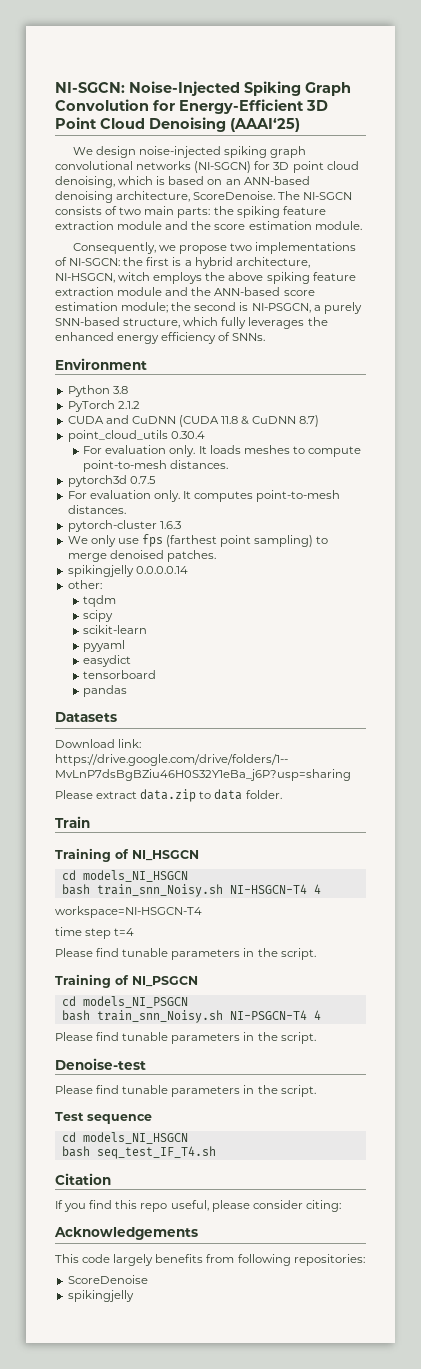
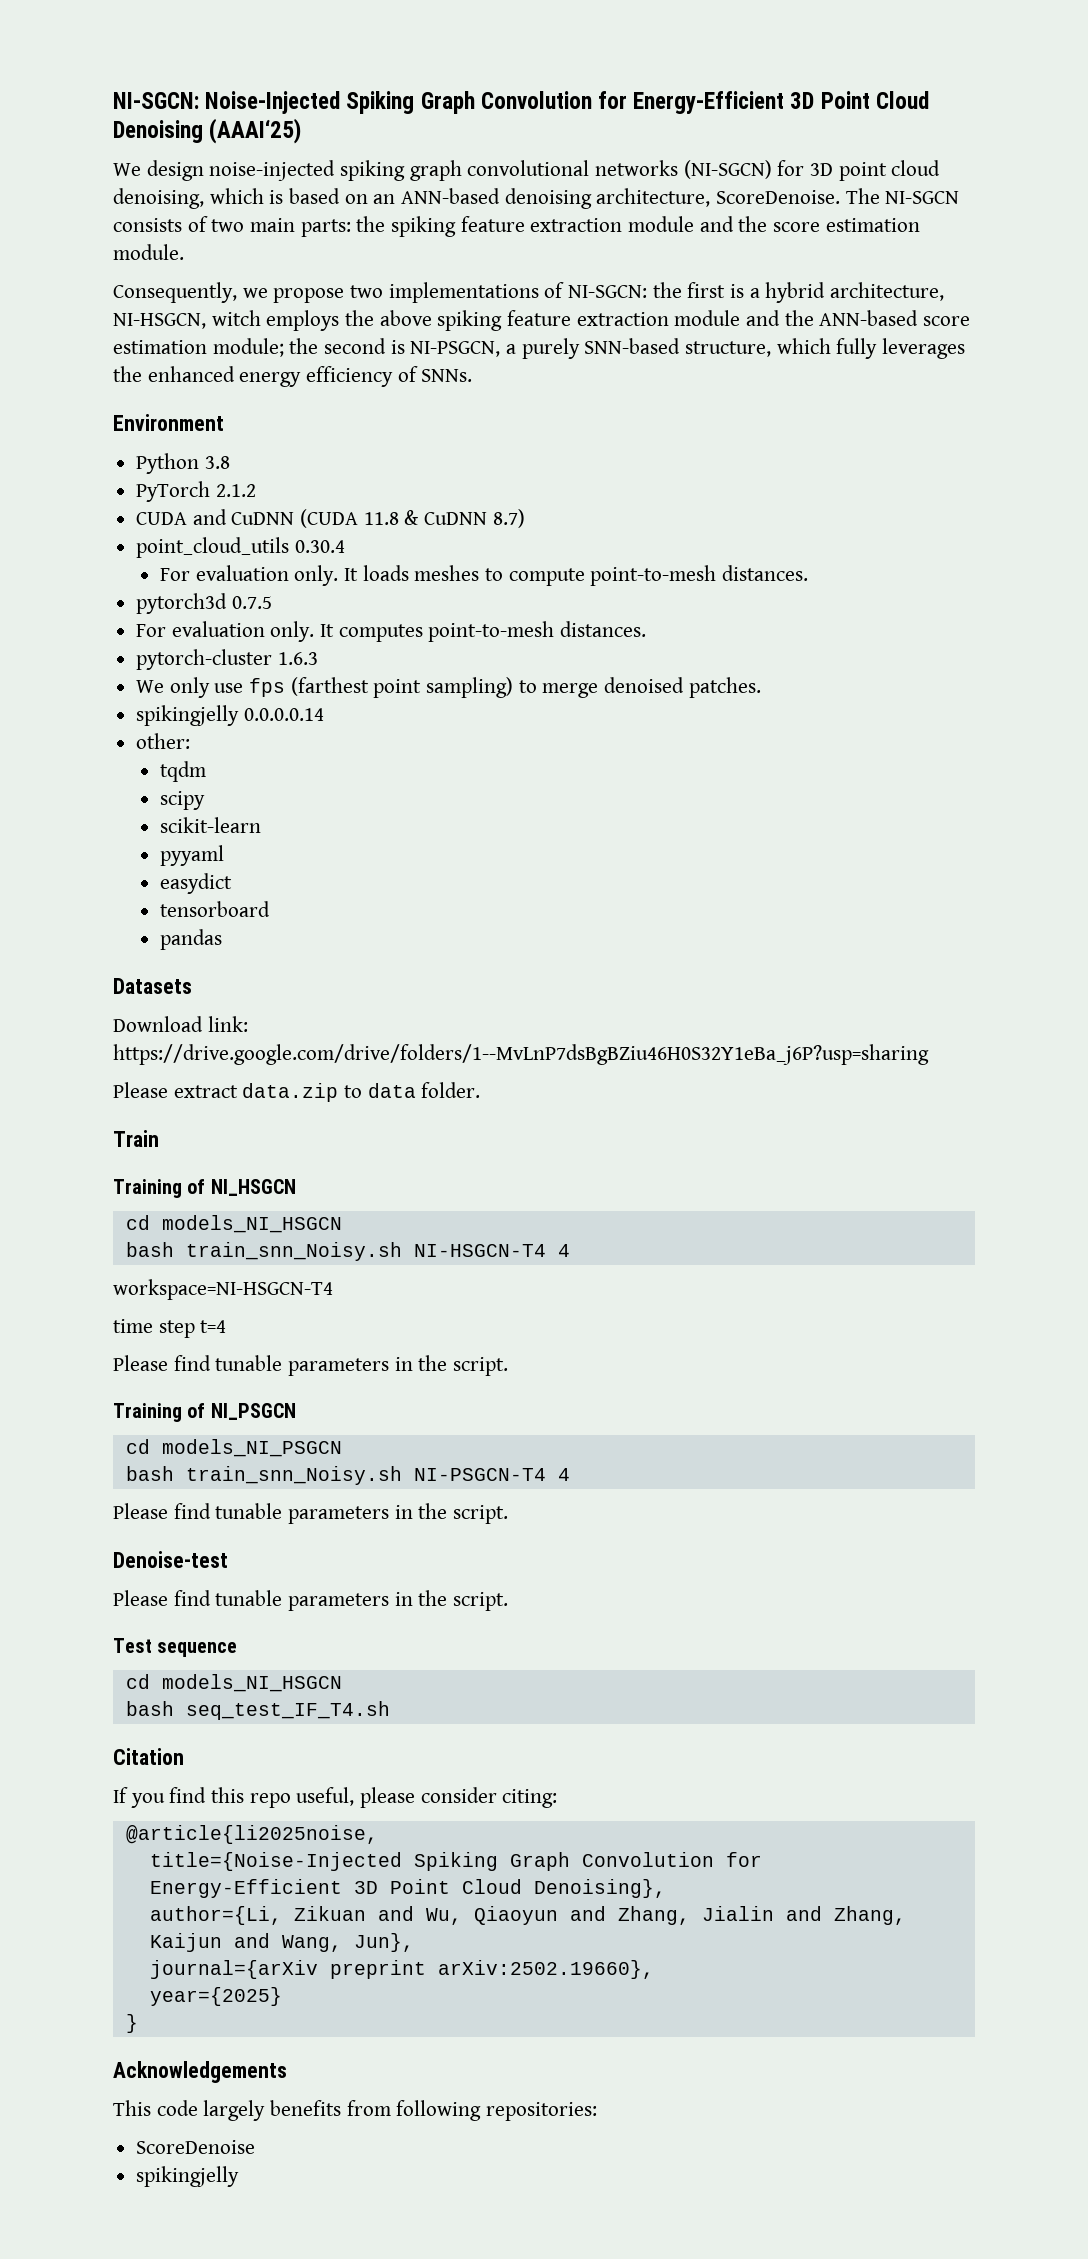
(341, 1206) none -> [125,1825,378,1844] [149,1852,762,1871] [149,1879,666,1898] [149,1906,906,1925] [149,1933,414,1952] [149,1960,654,1979] [149,1987,282,2006] [125,2014,138,2033] // @article{li2025noise, // title={Noise-Injected Spiking Graph Convolution for Energy-Efficient 3D Point Cloud Denoising}, // author={Li, Zikuan and Wu, Qiaoyun and Zhang, Jialin and Zhang, Kaijun and Wang, Jun}, // journal={arXiv preprint arXiv:2502.19660}, // year={2025} // }

